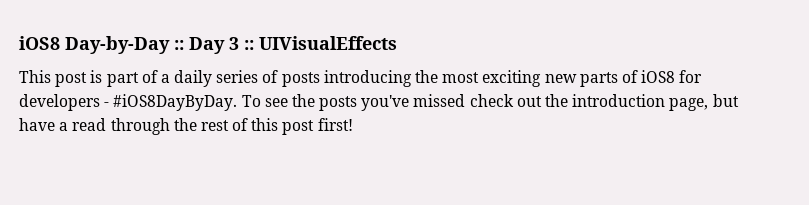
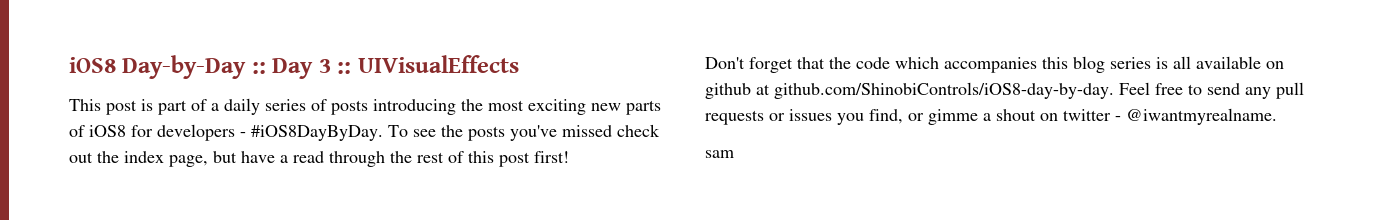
[572,94,666,107] introduction -> [124,151,164,163] index
(353, 124) none -> [705,56,1284,73] [705,82,1304,99] [705,108,1277,125] [705,150,734,158] // Don't forget that the code which accompanies this blog series is all available on github at github.com/ShinobiControls/iOS8-day-by-day. Feel free to send any pull requests or issues you find, or gimme a shout on twitter - @iwantmyrealname. // sam

